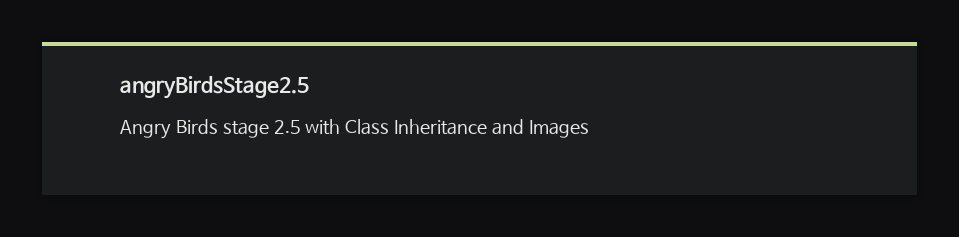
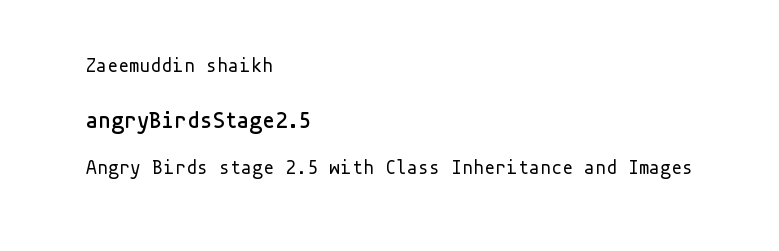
(120, 87) none -> [86,57,273,72] Zaeemuddin shaikh //

